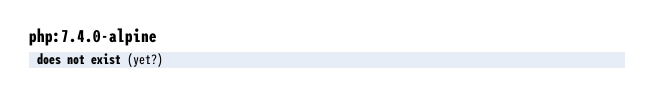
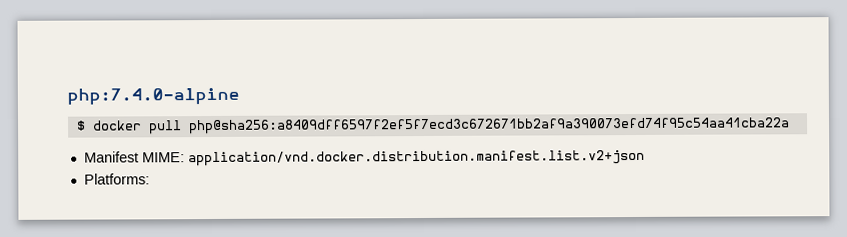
[36,53,163,67] does not exist (yet?) -> [76,117,790,135] [83,149,645,167] [83,173,150,185] $ docker pull php@sha256:a8409dff6597f2ef5f7ecd3c672671bb2af9a390073efd74f95c54aa41cba22a // Manifest MIME: application/vnd.docker.distribution.manifest.list.v2+json // Platforms:

